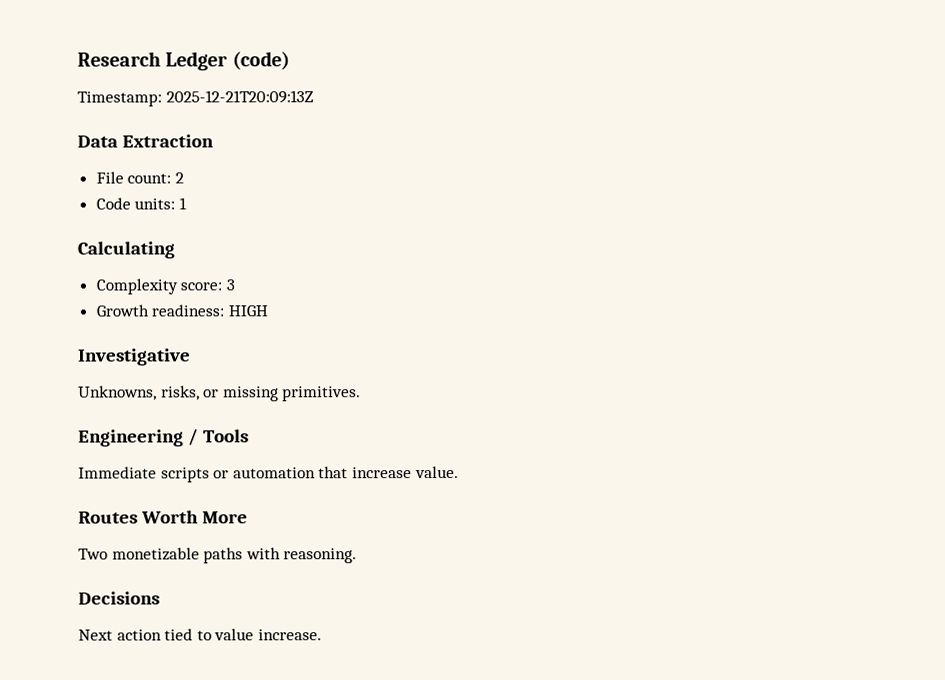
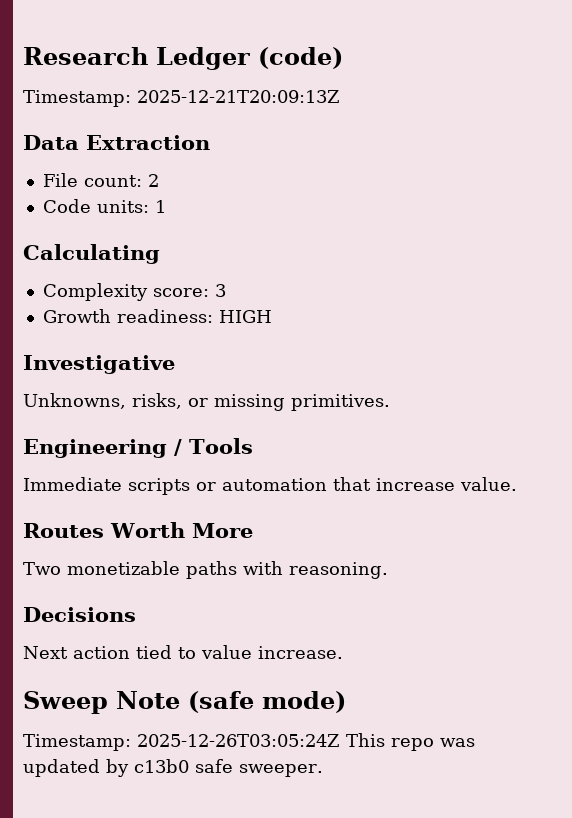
(322, 635) none -> [23,691,346,714] [23,733,475,751] [23,759,323,777] // Sweep Note (safe mode) // Timestamp: 2025-12-26T03:05:24Z This repo was updated by c13b0 safe sweeper.

